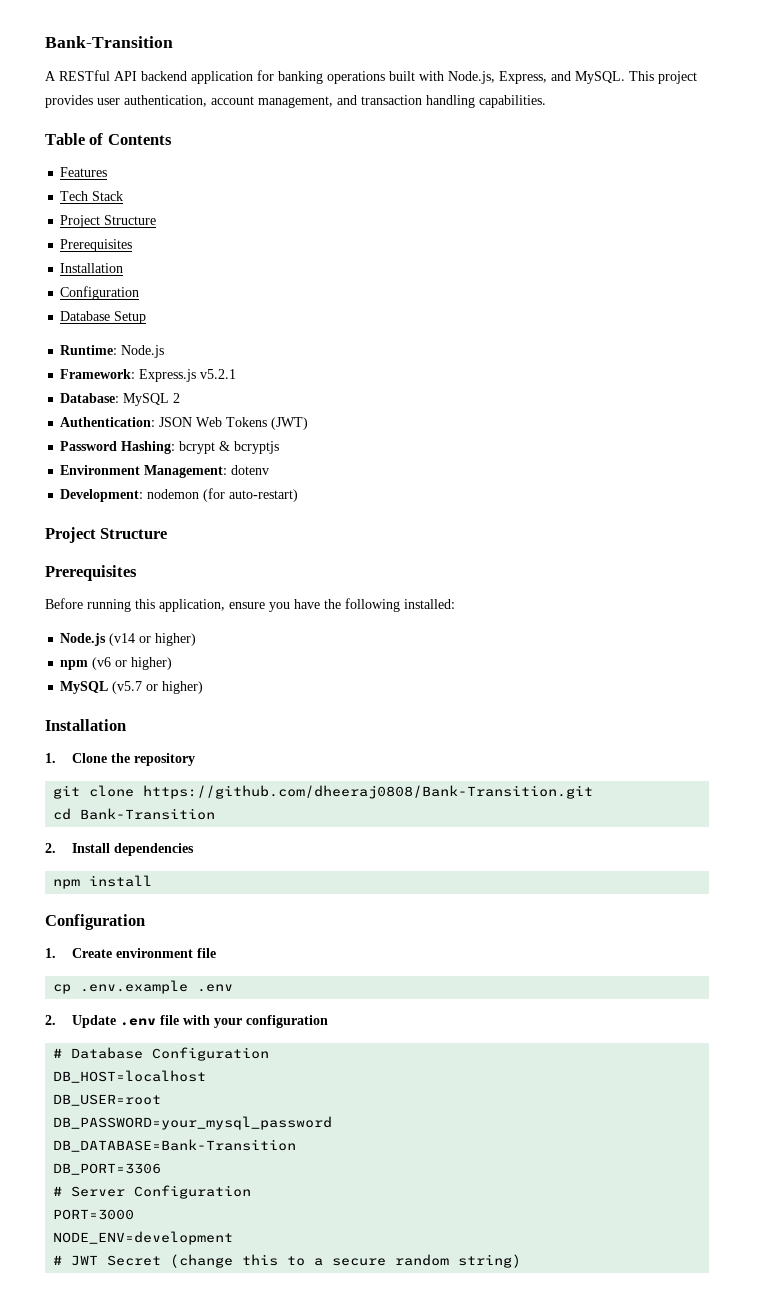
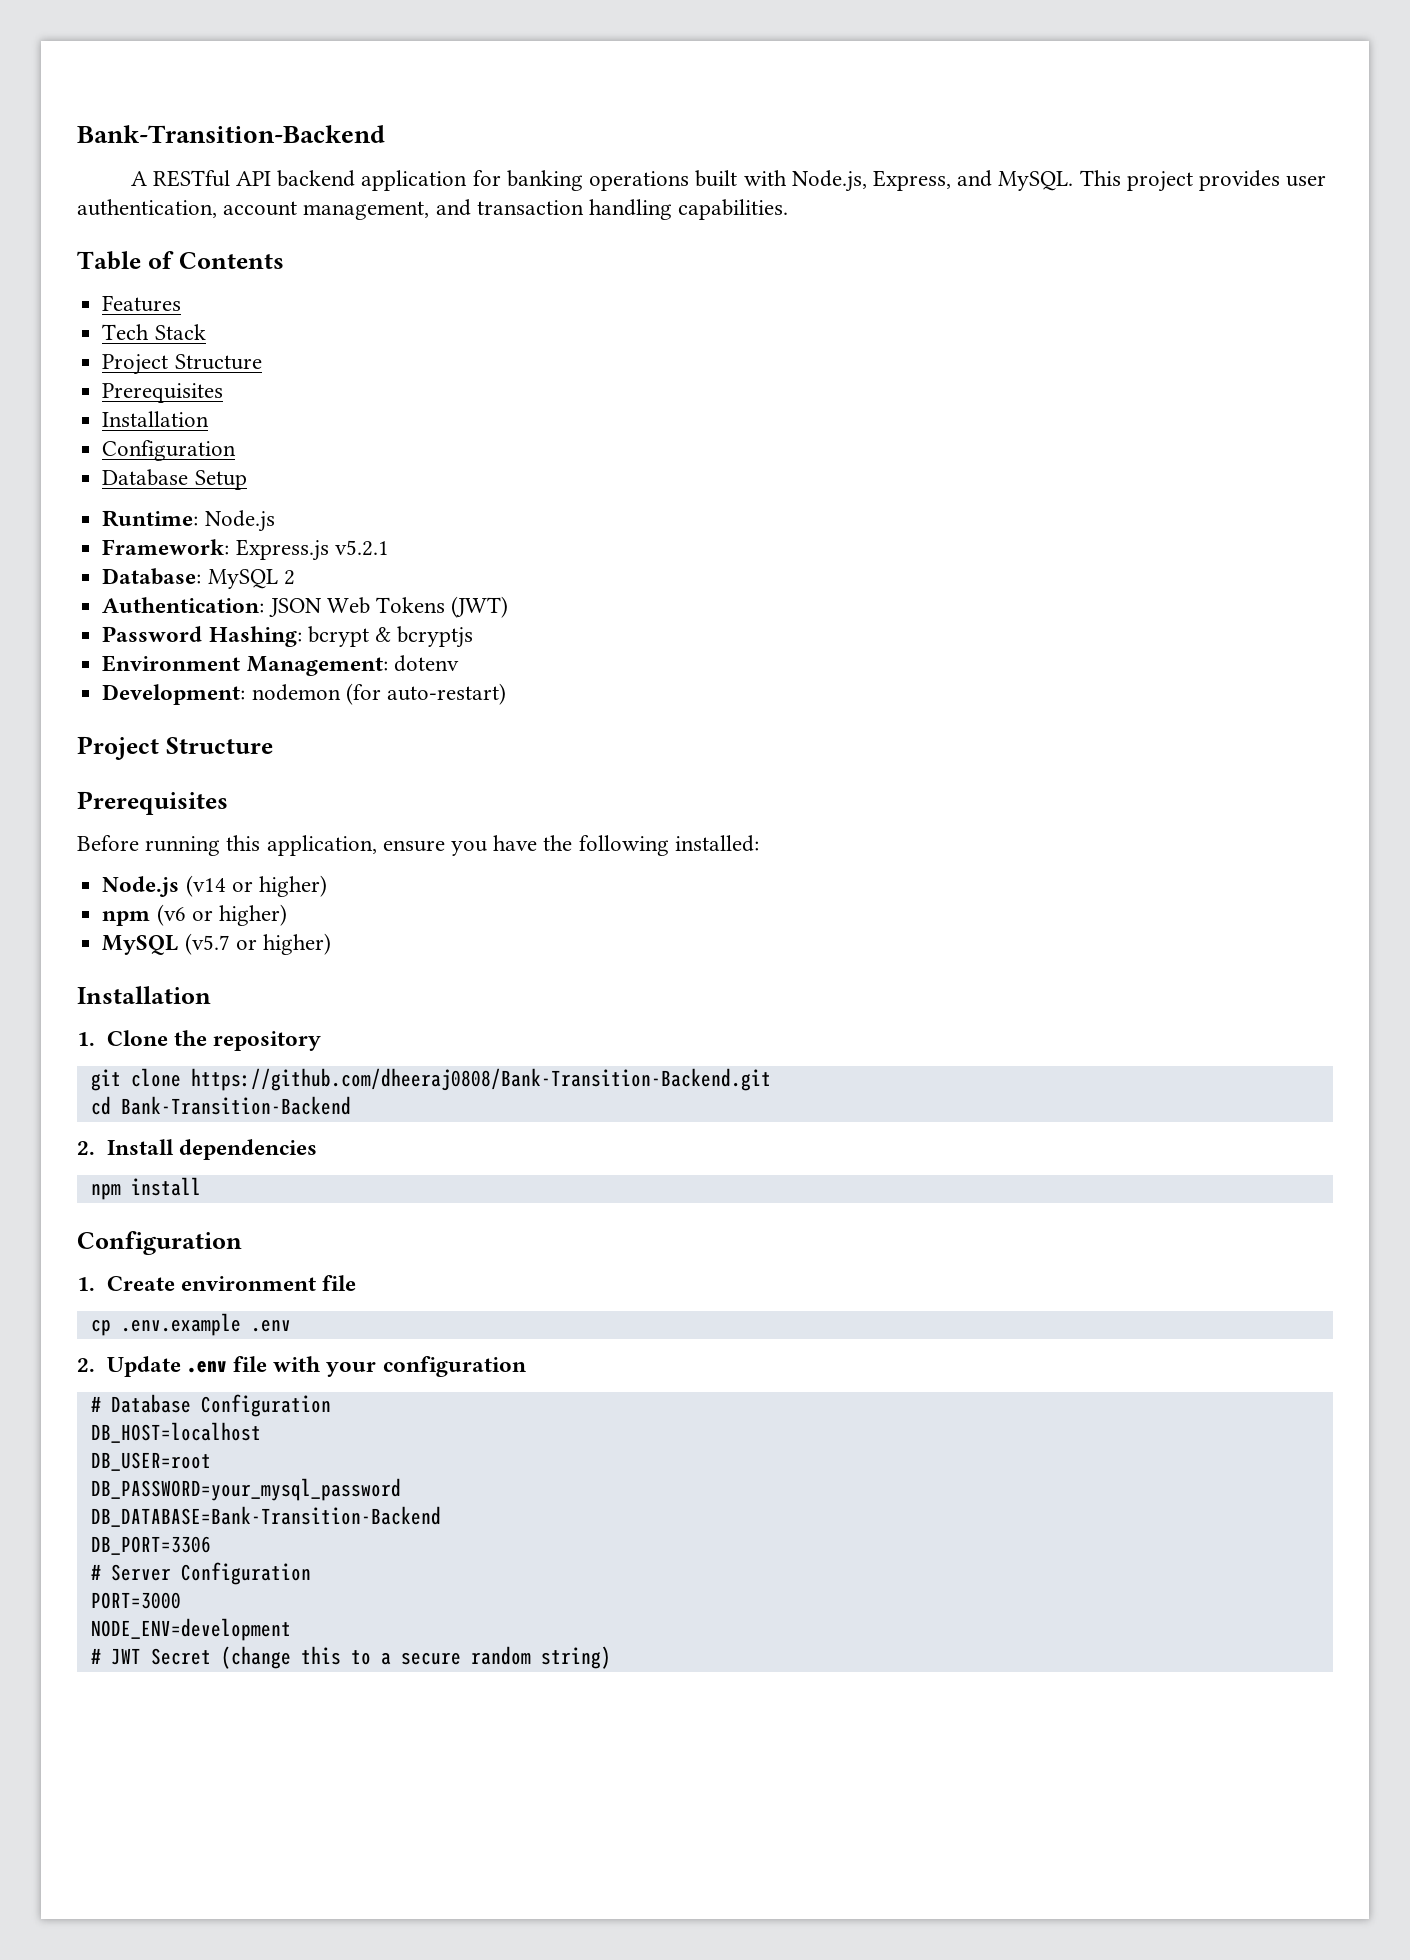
[45,36,173,48] Bank-Transition -> [77,125,385,143] Bank-Transition-Backend
[143,785,594,799] https://github.com/dheeraj0808/Bank-Transition.git -> [190,1068,771,1091] https://github.com/dheeraj0808/Bank-Transition-Backend.git
[80,808,216,820] Bank-Transition -> [120,1096,351,1115] Bank-Transition-Backend
[53,1139,297,1152] DB_DATABASE=Bank-Transition -> [90,1506,441,1527] DB_DATABASE=Bank-Transition-Backend

